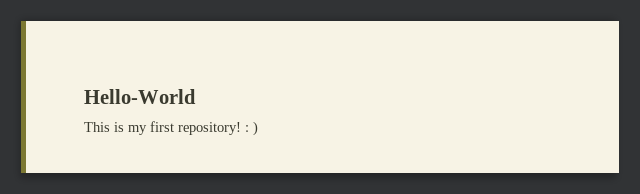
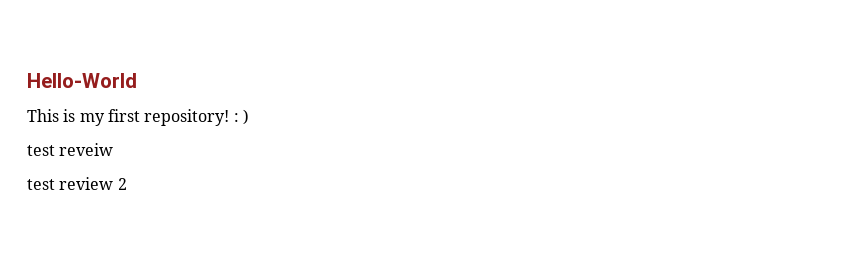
(258, 128) none -> [27,143,114,156] [27,177,127,190] // test reveiw // test review 2

